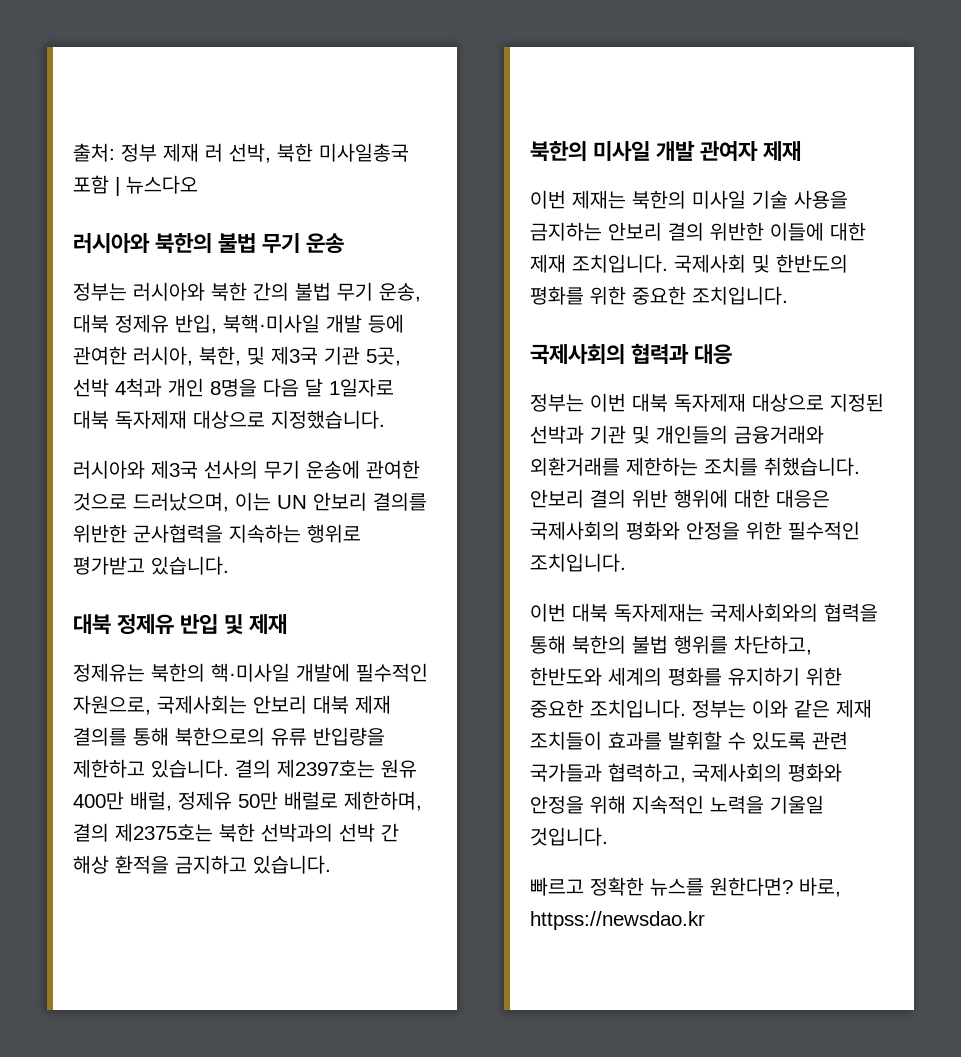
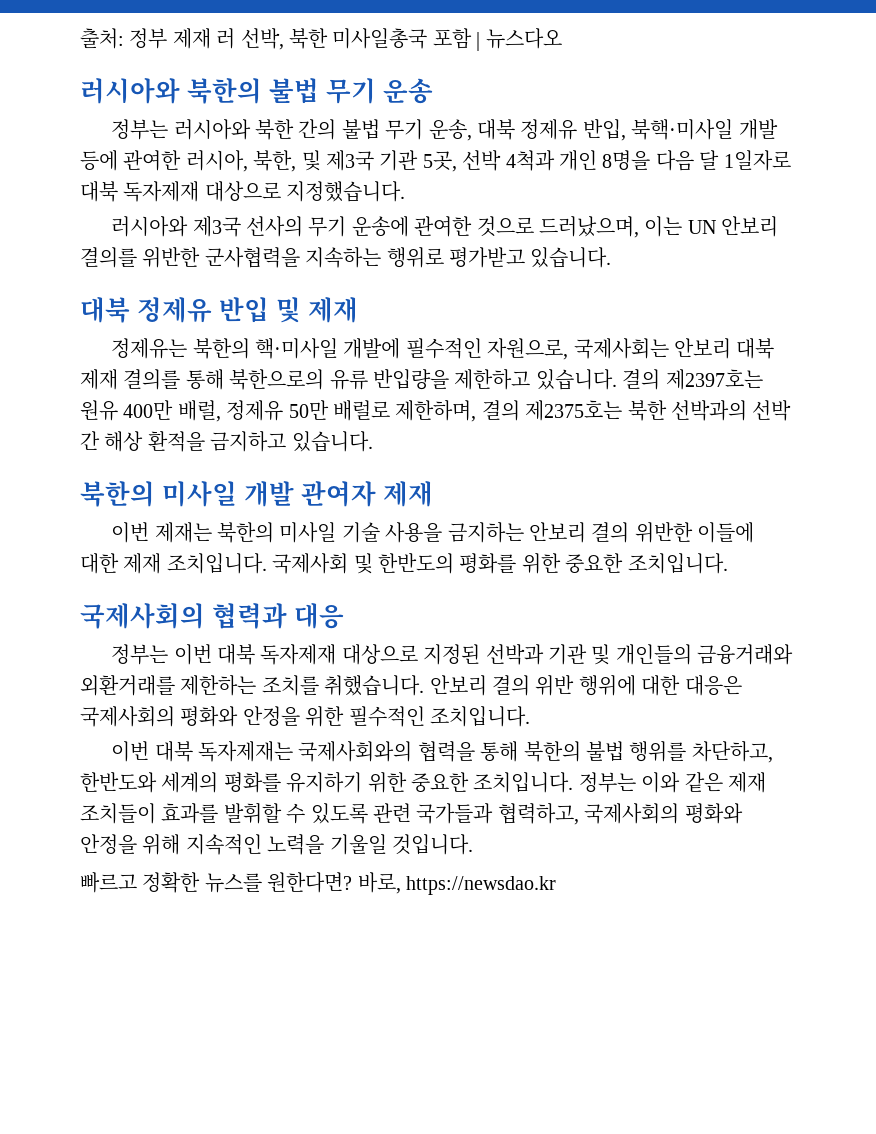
[530,911,705,930] httpss://newsdao.kr -> [406,876,556,895] https://newsdao.kr

